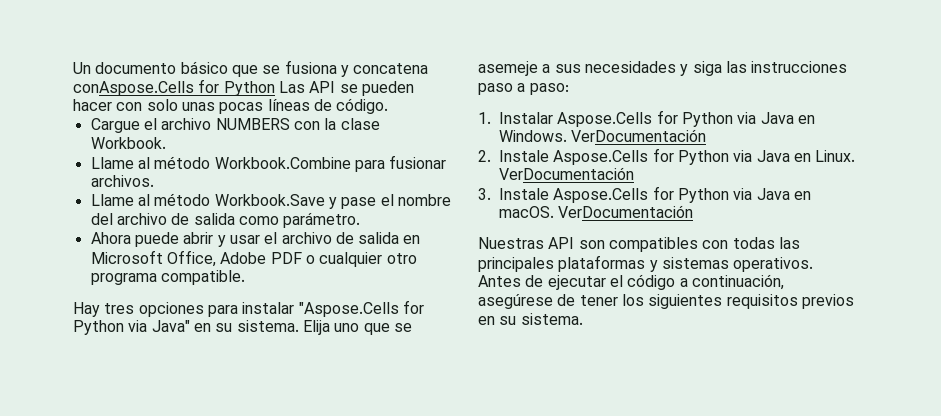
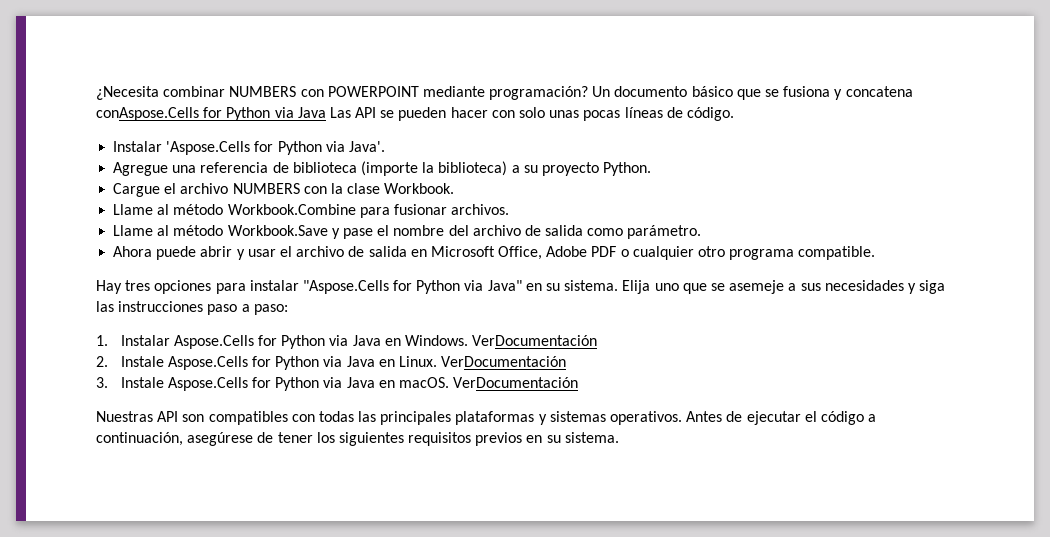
(73, 68) none -> [96,86,589,100] ¿Necesita combinar NUMBERS con POWERPOINT mediante programación?
(275, 88) none -> [274,107,326,118] via Java
(389, 106) none -> [113,141,385,155] [113,161,652,176] // Instalar 'Aspose.Cells for Python via Java'. // Agregue una referencia de biblioteca (importe la biblioteca) a su proyecto Python.

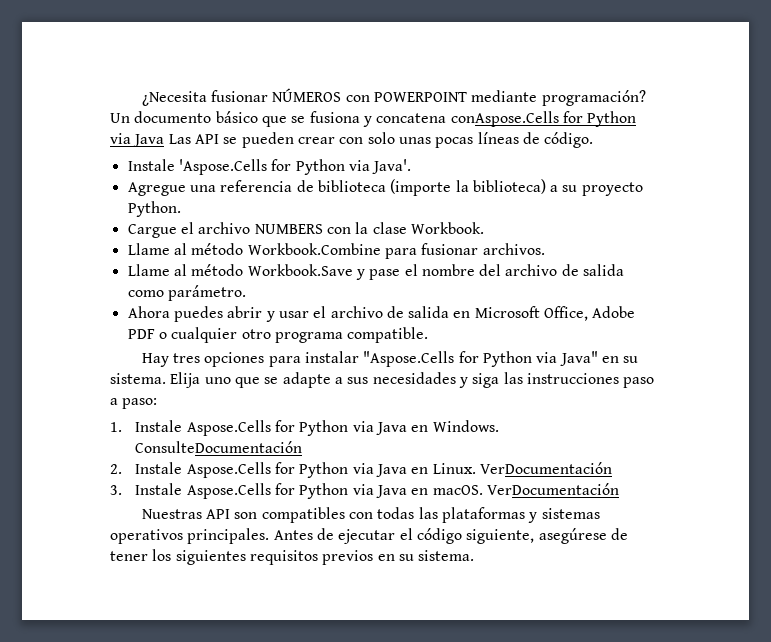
[163,86,297,97] combinar NUMBERS -> [211,88,342,102] fusionar NÚMEROS
[450,107,488,118] hacer -> [297,137,335,144] crear
[113,141,163,152] Instalar -> [127,159,175,171] Instale
[156,246,197,260] puede -> [173,306,223,322] puedes
[729,280,785,294] asemeje -> [282,372,331,388] adapte
[120,335,170,346] Instalar -> [135,420,183,432] Instale
[472,335,598,346] VerDocumentación -> [135,441,303,453] ConsulteDocumentación
[380,411,452,425] principales -> (438, 513) none
[610,411,683,425] operativos. -> [110,528,270,544] operativos principales.
[868,414,877,422] [96,432,183,446] a continuación, -> [466,529,535,544] siguiente,

